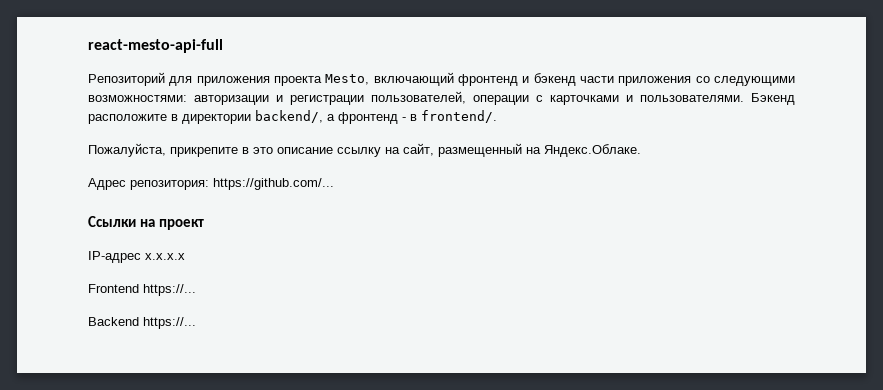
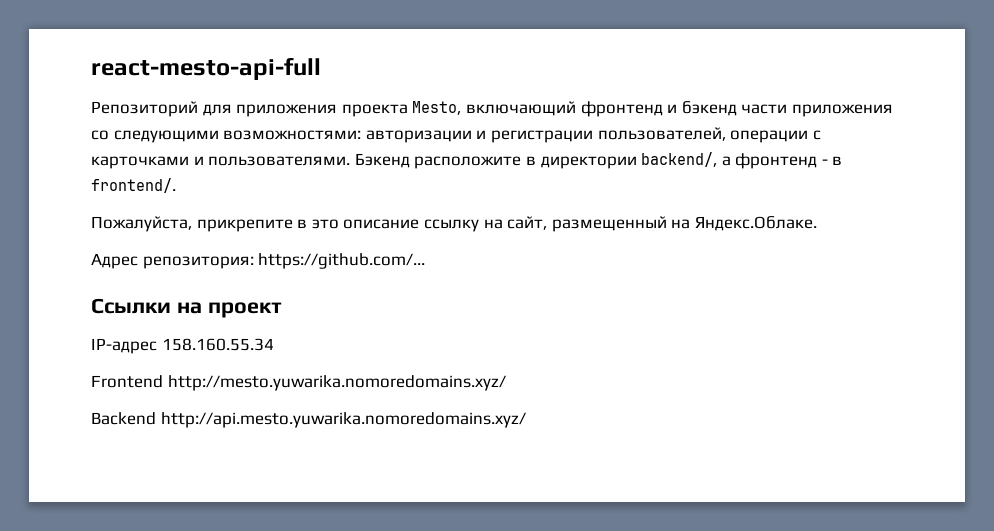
[145,253,185,260] x.x.x.x -> [161,338,274,351] 158.160.55.34
[143,284,196,296] https://... -> [167,375,506,391] http://mesto.yuwarika.nomoredomains.xyz/
[143,317,196,329] https://... -> [160,412,526,428] http://api.mesto.yuwarika.nomoredomains.xyz/

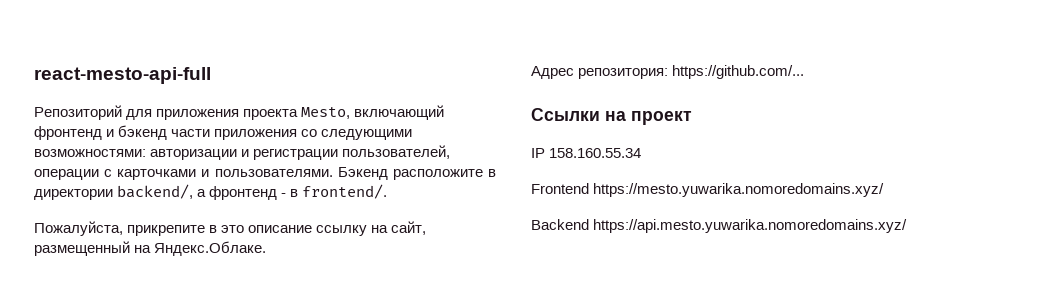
[91,338,157,354] IP-адрес -> [531,148,545,158] IP
[167,375,506,391] http://mesto.yuwarika.nomoredomains.xyz/ -> [593,183,885,197] https://mesto.yuwarika.nomoredomains.xyz/
[160,412,526,428] http://api.mesto.yuwarika.nomoredomains.xyz/ -> [593,219,908,233] https://api.mesto.yuwarika.nomoredomains.xyz/

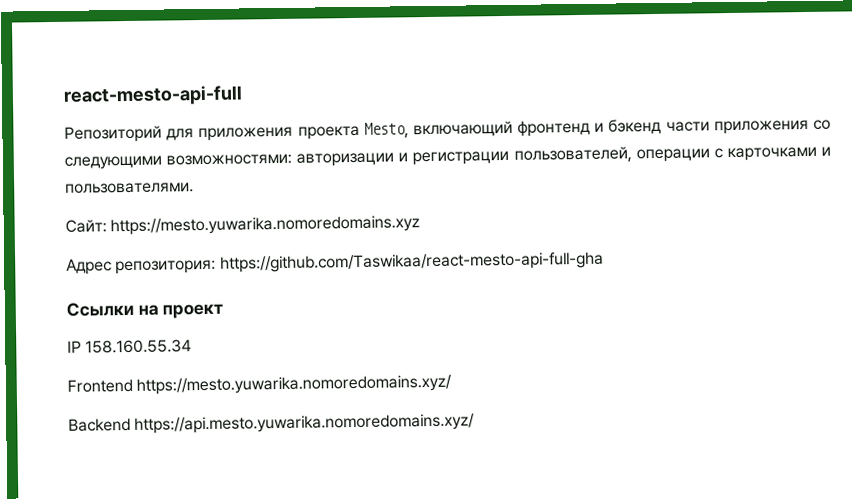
[337,167,497,180] [34,184,388,200] [34,221,427,236] [34,241,267,256] Бэкенд расположите в директории backend/, а фронтенд - в frontend/. // Пожалуйста, прикрепите в это описание ссылку на сайт, размещенный на Яндекс.Облаке. -> [65,215,421,236] // Сайт: https://mesto.yuwarika.nomoredomains.xyz
[672,65,805,79] https://github.com/... -> [219,251,604,273] https://github.com/Taswikaa/react-mesto-api-full-gha

